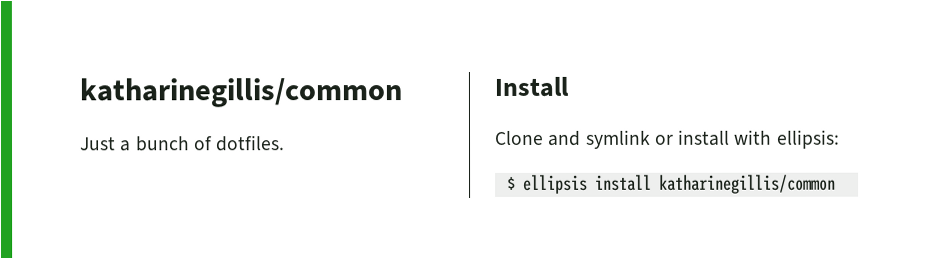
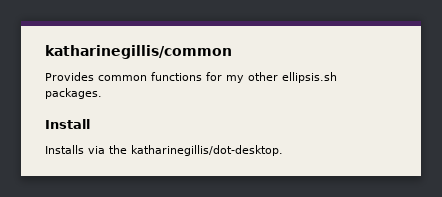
[80,135,286,152] [494,76,569,97] [495,129,840,149] [506,174,836,194] Just a bunch of dotfiles. // Install // Clone and symlink or install with ellipsis: // $ ellipsis install katharinegillis/common -> [45,72,337,83] [45,88,102,99] [45,119,90,129] [45,145,283,156] Provides common functions for my other ellipsis.sh packages. // Install // Installs via the katharinegillis/dot-desktop.

